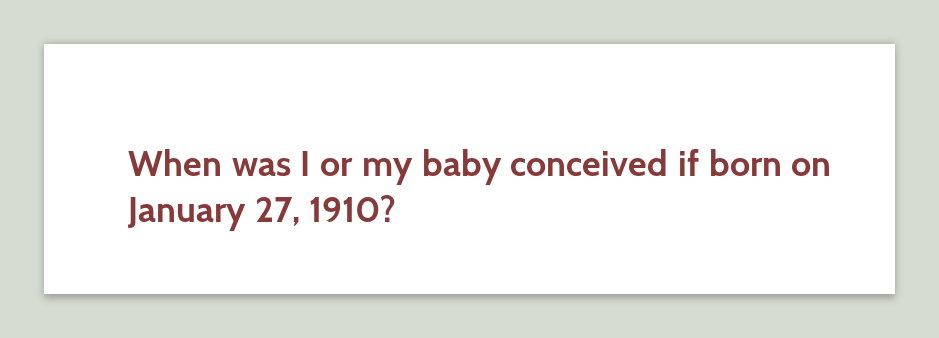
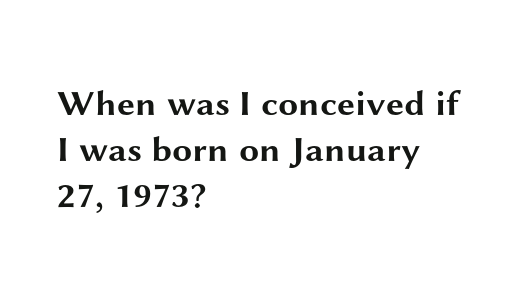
[320,149,700,185] or my baby conceived if -> [261,90,461,115] [57,138,142,161] conceived if I was
[309,195,397,222] 1910? -> [113,184,207,208] 1973?

